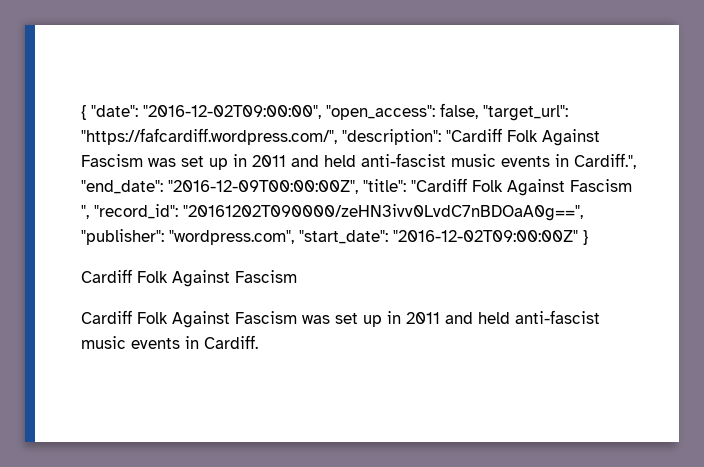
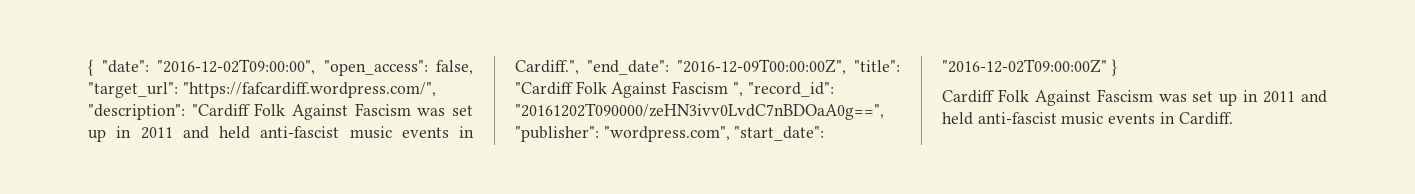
[81,310,297,328] // Cardiff Folk Against Fascism -> (1153, 95) none

